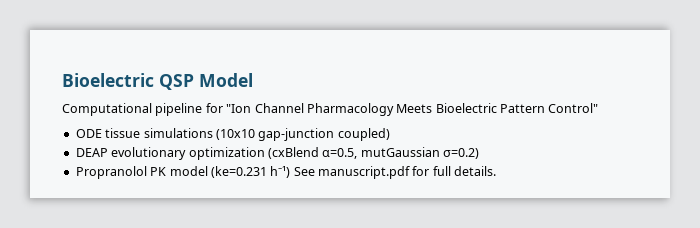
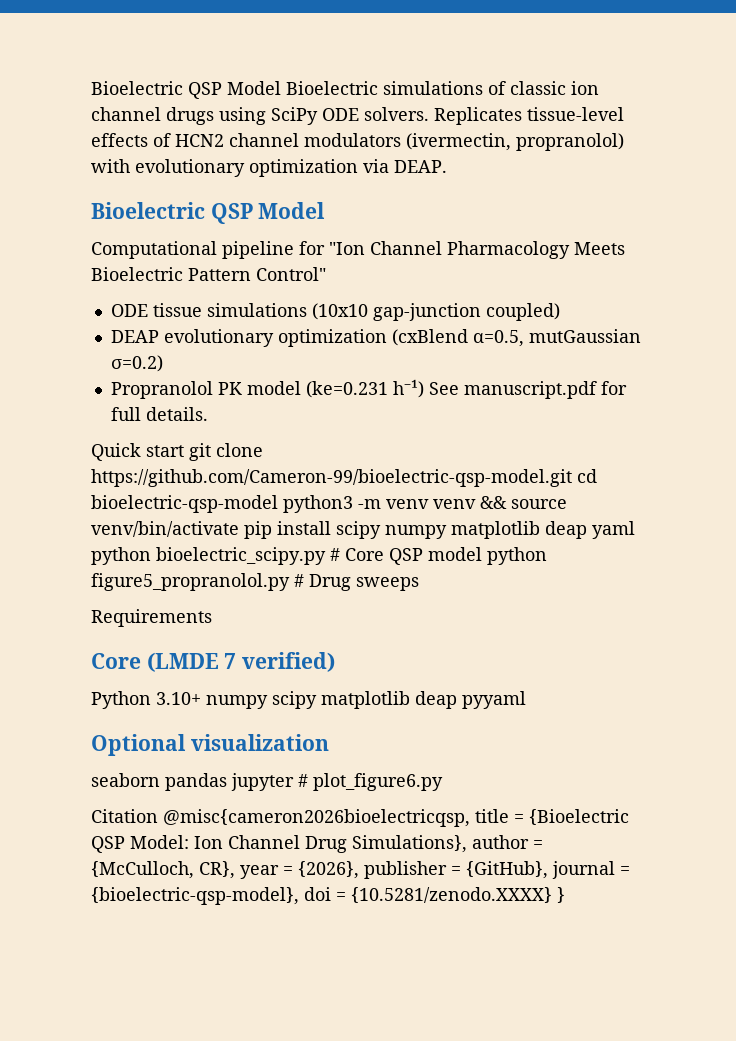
[62,73,253,90] Bioelectric QSP Model -> [91,81,599,99] [91,107,624,125] [91,133,624,151] [91,159,447,177] [91,202,326,224] Bioelectric QSP Model Bioelectric simulations of classic ion channel drugs using SciPy ODE solvers. Replicates tissue-level effects of HCN2 channel modulators (ivermectin, propranolol) with evolutionary optimization via DEAP. // Bioelectric QSP Model
(497, 171) none -> [91,443,263,461] [91,469,597,487] [91,495,567,513] [91,521,635,539] [91,547,547,565] [91,573,419,591] [91,609,212,627] [91,652,336,672] [91,691,526,709] [91,734,329,756] [91,773,443,791] [91,809,629,827] [91,835,543,853] [91,861,630,879] [91,887,565,905] // Quick start git clone https://github.com/Cameron-99/bioelectric-qsp-model.git cd bioelectric-qsp-model python3 -m venv venv && source venv/bin/activate pip install scipy numpy matplotlib deap yaml python bioelectric_scipy.py # Core QSP model python figure5_propranolol.py # Drug sweeps // Requirements // Core (LMDE 7 verified) // Python 3.10+ numpy scipy matplotlib deap pyyaml // Optional visualization // seaborn pandas jupyter # plot_figure6.py // Citation @misc{cameron2026bioelectricqsp, title = {Bioelectric QSP Model: Ion Channel Drug Simulations}, author = {McCulloch, CR}, year = {2026}, publisher = {GitHub}, journal = {bioelectric-qsp-model}, doi = {10.5281/zenodo.XXXX} }

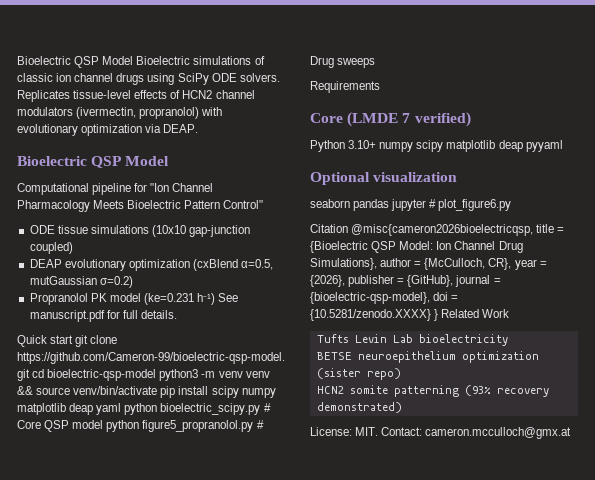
(565, 895) none -> [441,309,510,318] [316,334,508,346] [316,351,539,363] [316,368,401,380] [316,385,549,397] [316,402,402,413] [310,427,572,439] Related Work // Tufts Levin Lab bioelectricity // BETSE neuroepithelium optimization (sister repo) // HCN2 somite patterning (93% recovery demonstrated) // License: MIT. Contact: cameron.mcculloch@gmx.at

